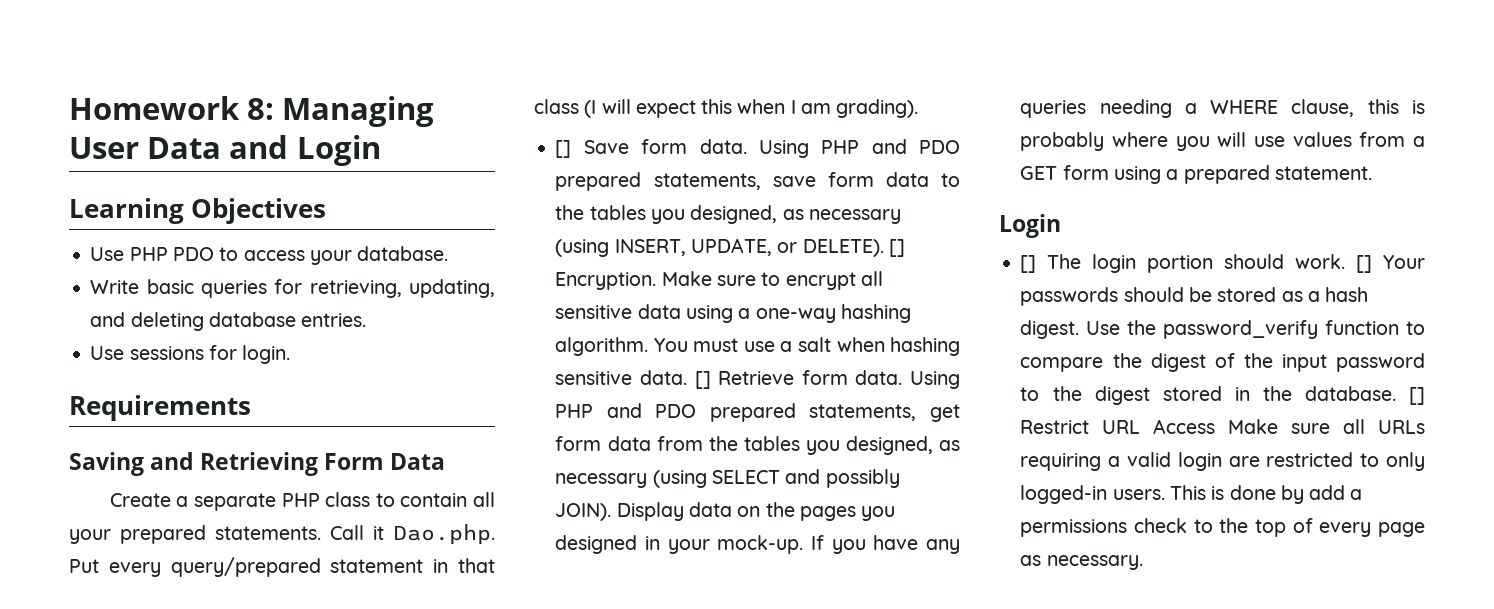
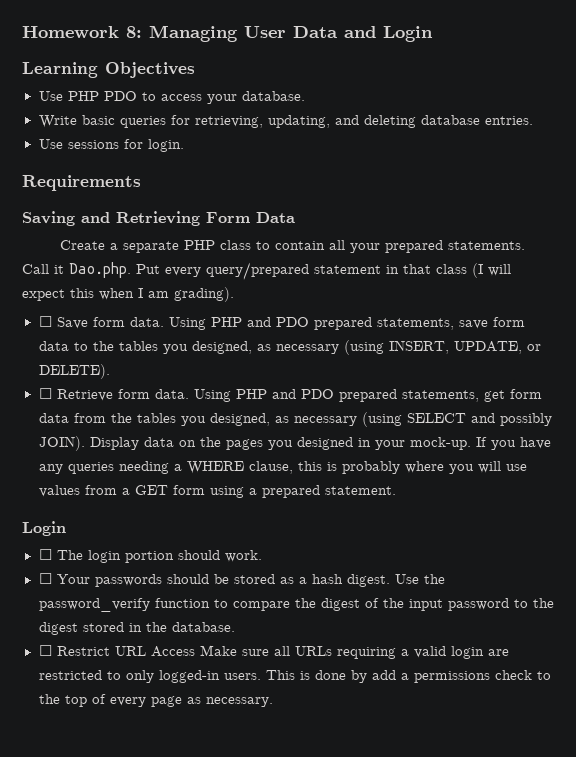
[555,140,572,158] [] -> [38,316,52,327] ☐
[888,239,905,257] [555,271,883,290] [555,304,911,323] [555,337,960,356] [555,370,711,389] [] Encryption. Make sure to encrypt all sensitive data using a one-way hashing algorithm. You must use a salt when hashing sensitive data. [] -> [38,388,52,399] // ☐
[1020,255,1037,273] [] -> [38,549,52,560] ☐
[1356,255,1373,273] [] -> [38,573,52,584] // ☐
[1409,387,1425,405] [] -> [38,645,52,656] // ☐

